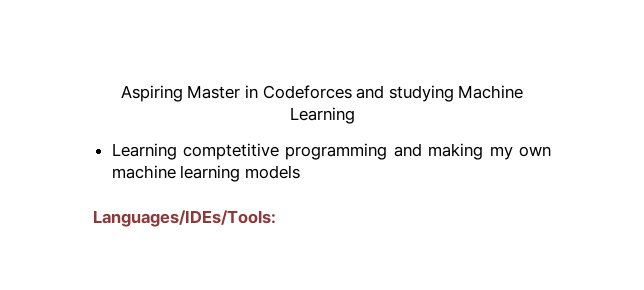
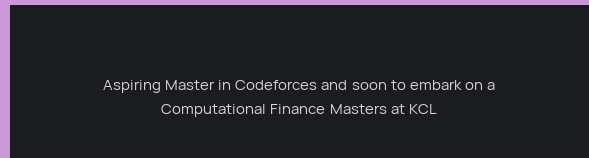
[388,85,524,102] [289,107,355,124] [111,143,551,160] [111,165,300,182] [93,210,276,227] studying Machine Learning // Learning comptetitive programming and making my own machine learning models // Languages/IDEs/Tools: -> [351,80,495,90] [161,104,437,117] soon to embark on a Computational Finance Masters at KCL

